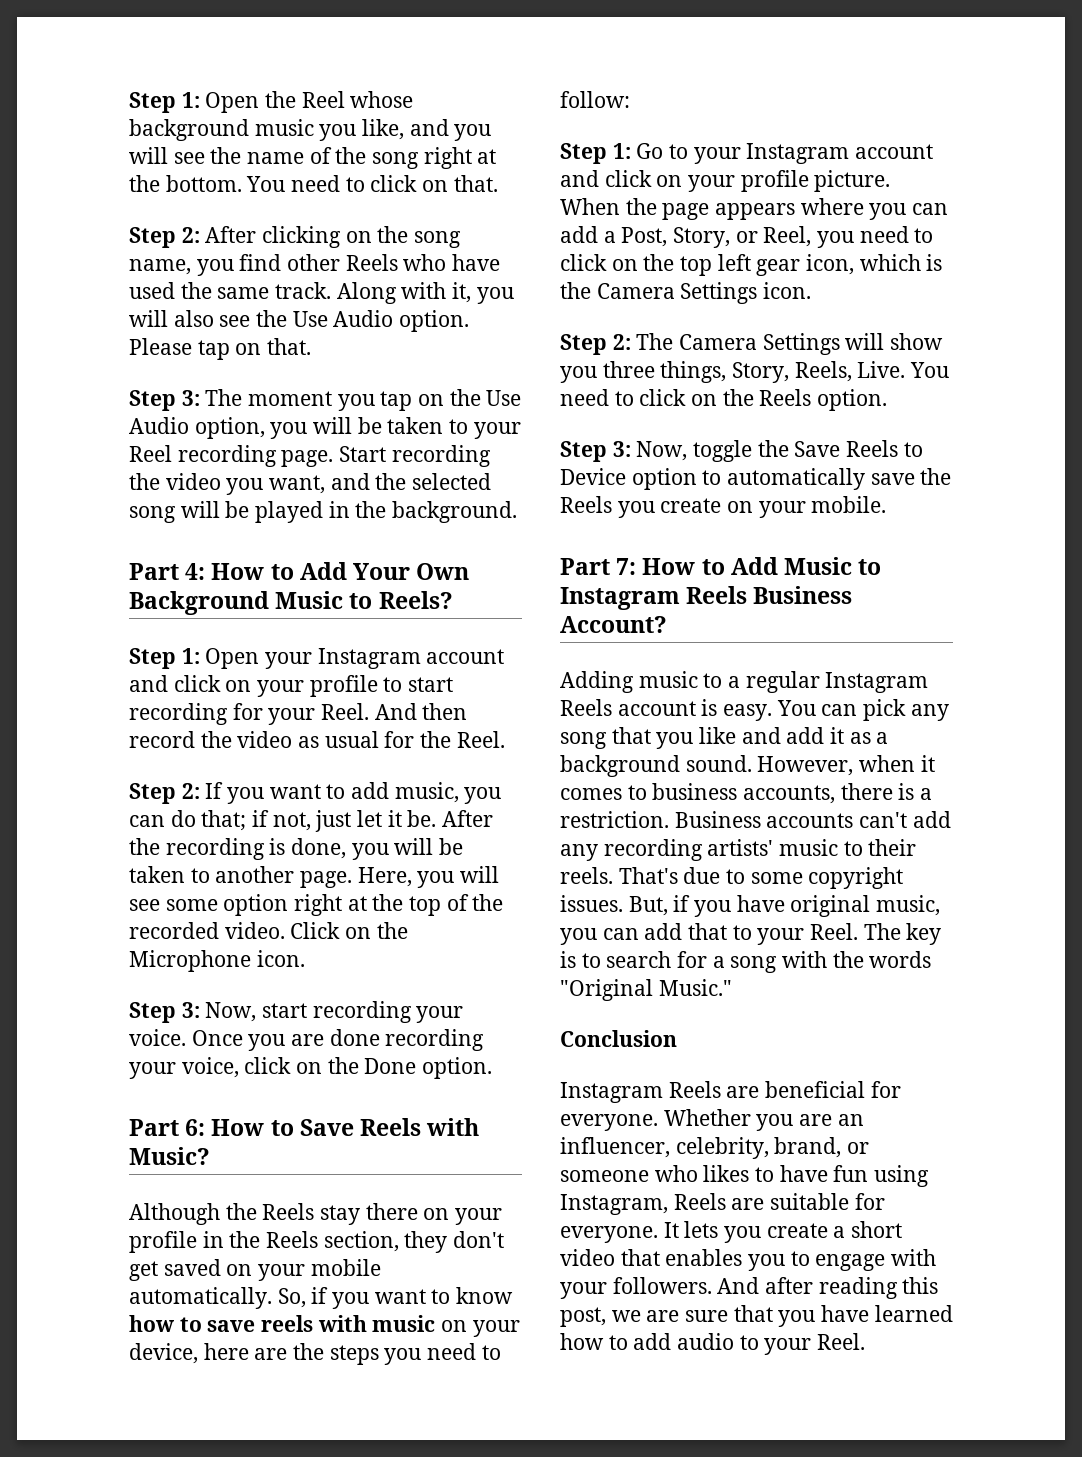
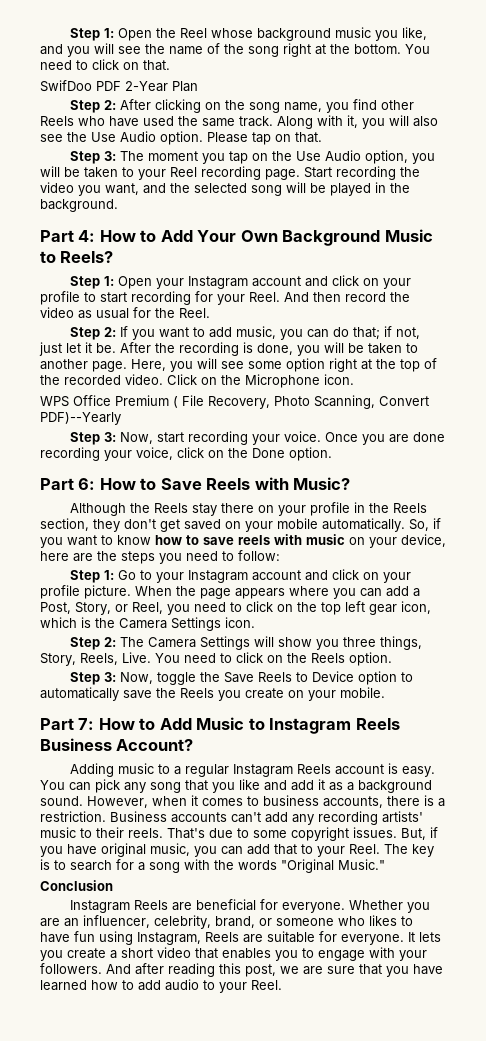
(498, 183) none -> [40,80,198,92] // SwifDoo PDF 2-Year Plan
(305, 958) none -> [40,395,429,409] [40,412,121,425] // WPS Office Premium ( File Recovery, Photo Scanning, Convert PDF)--Yearly

